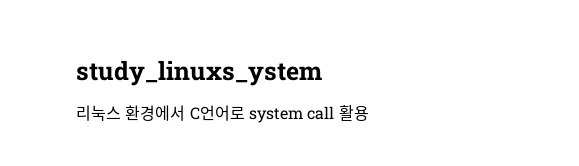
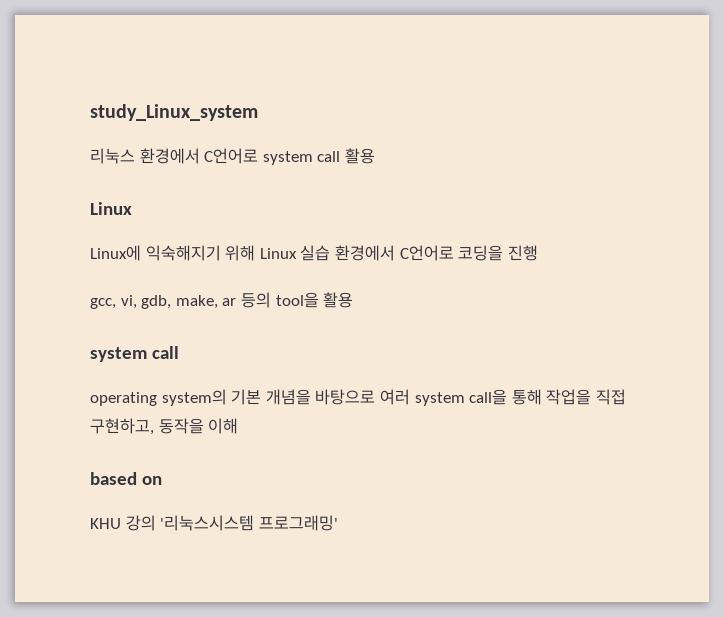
[76,60,322,86] study_linuxs_ystem -> [90,104,258,121] study_Linux_system
(369, 113) none -> [90,202,132,215] [90,245,538,261] [90,292,354,309] [90,346,179,362] [90,389,626,406] [90,418,239,435] [90,472,162,485] [90,515,338,531] // Linux // Linux에 익숙해지기 위해 Linux 실습 환경에서 C언어로 코딩을 진행 // gcc, vi, gdb, make, ar 등의 tool을 활용 // system call // operating system의 기본 개념을 바탕으로 여러 system call을 통해 작업을 직접 구현하고, 동작을 이해 // based on // KHU 강의 '리눅스시스템 프로그래밍'

